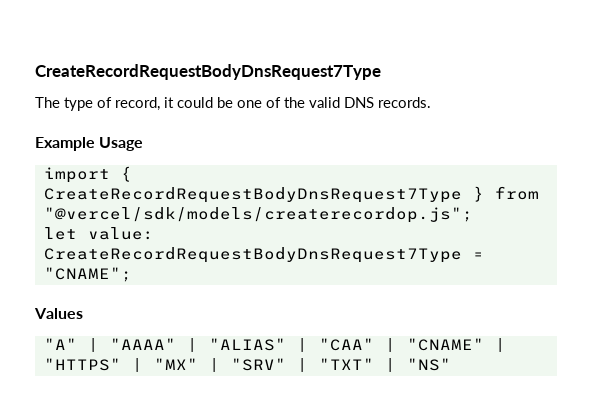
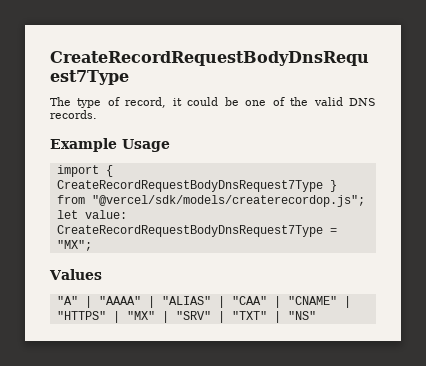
[43,267,132,282] "CNAME"; -> [56,240,92,251] "MX";

